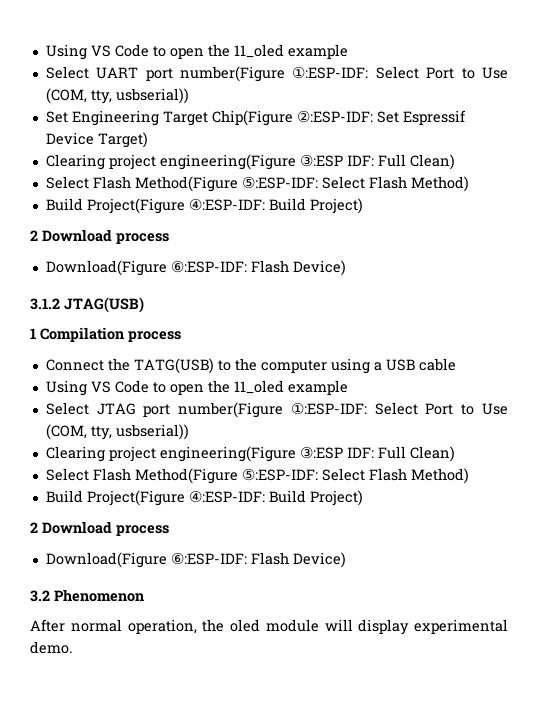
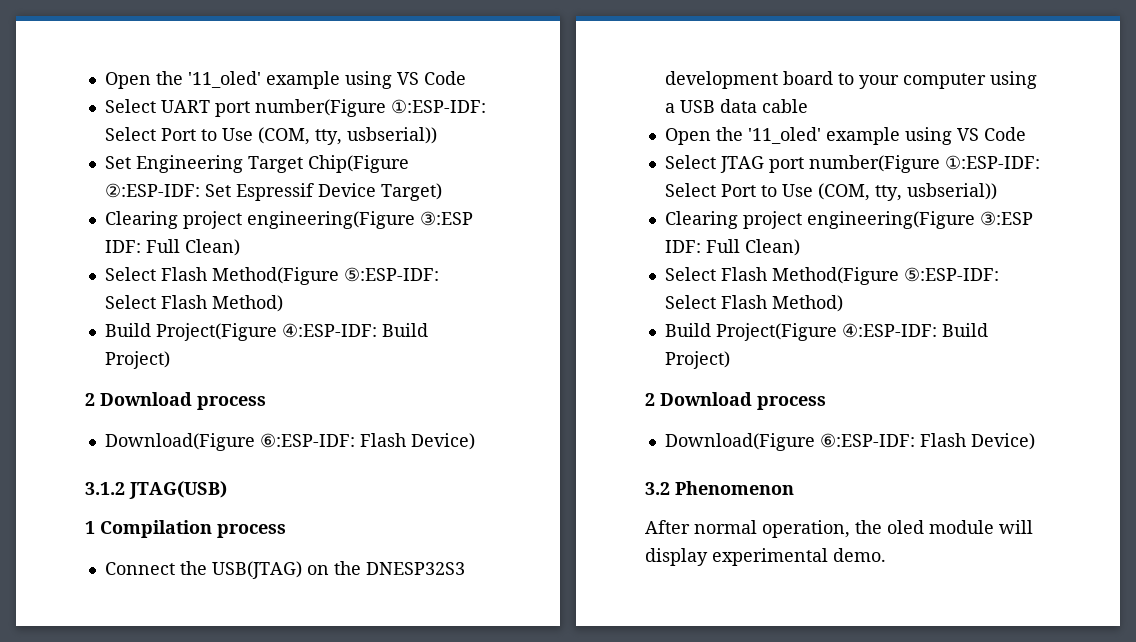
[45,44,348,60] Using VS Code to open the 11_oled example -> [104,71,466,89] Open the '11_oled' example using VS Code
[133,358,257,374] TATG(USB) to the -> [211,561,465,579] [664,71,899,89] USB(JTAG) on the DNESP32S3 development board to your
(415, 365) none -> [719,99,757,113] data
[45,380,348,396] Using VS Code to open the 11_oled example -> [664,127,1026,145] Open the '11_oled' example using VS Code

